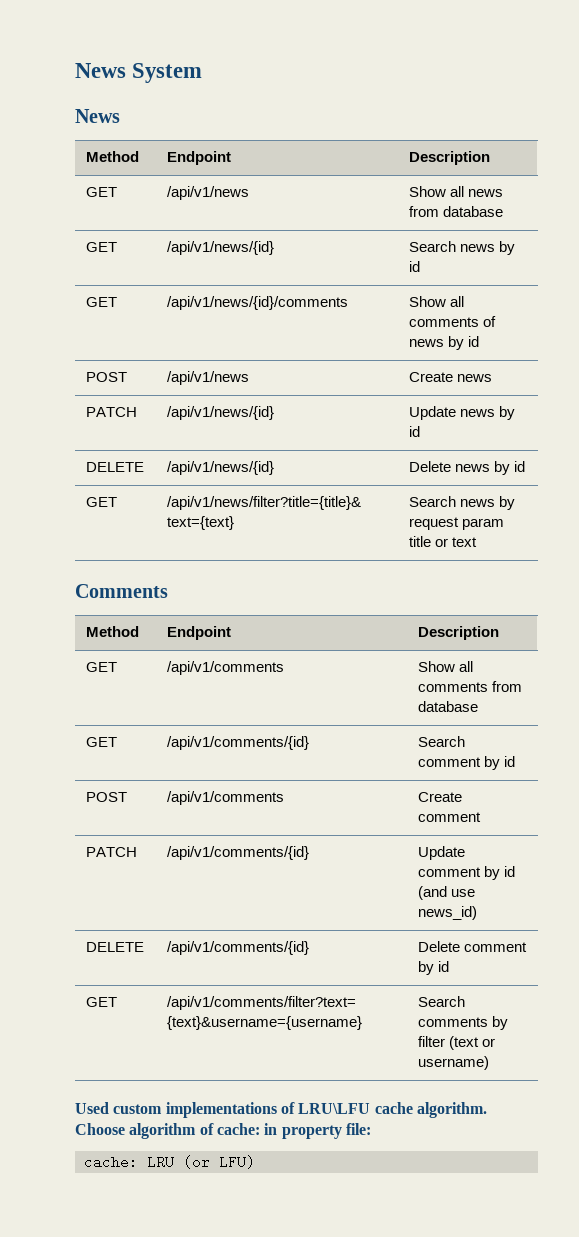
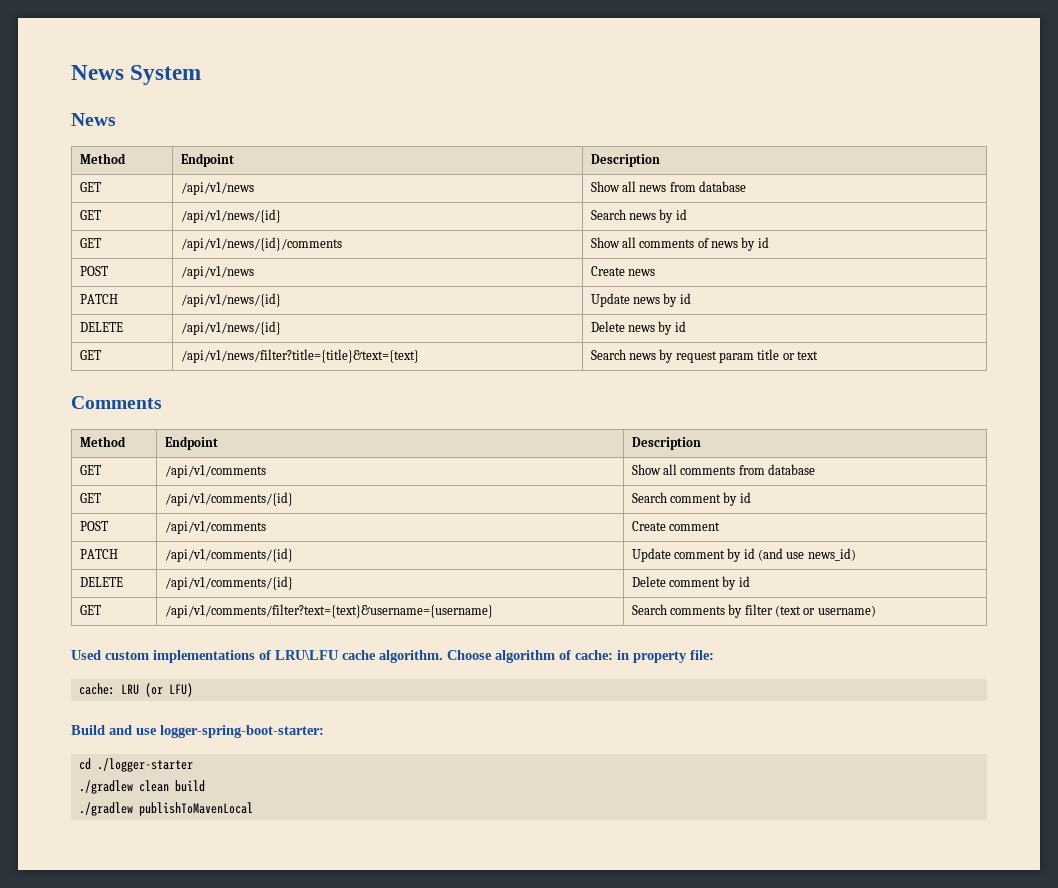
(255, 1162) none -> [71,725,324,738] [79,758,194,772] [79,780,206,794] [79,802,254,816] // Build and use logger-spring-boot-starter: // cd ./logger-starter // ./gradlew clean build // ./gradlew publishToMavenLocal

